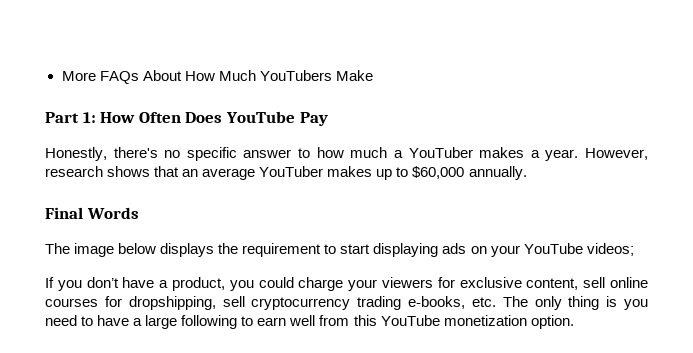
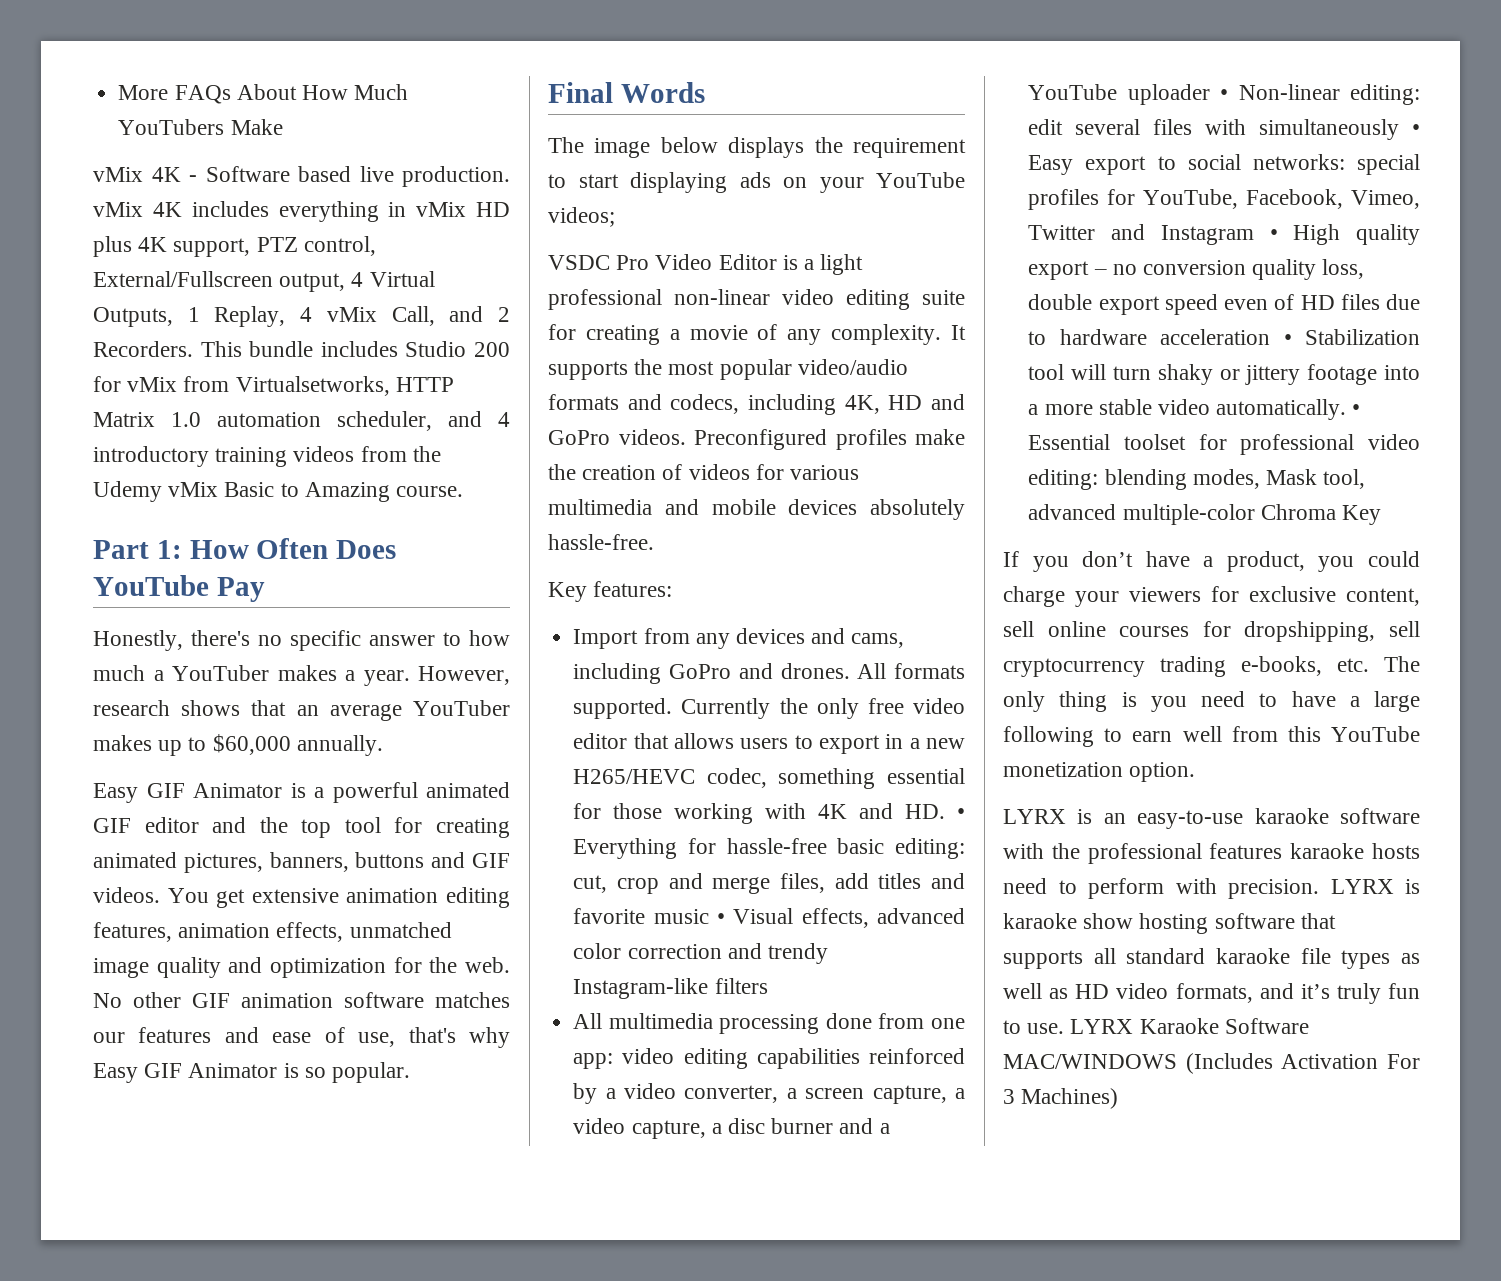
(373, 75) none -> [93,166,510,187] [93,201,510,222] [93,236,376,257] [93,271,435,292] [93,306,511,327] [93,341,510,357] [93,376,454,396] [93,411,510,431] [93,446,441,467] [93,481,464,502] // vMix 4K - Software based live production. vMix 4K includes everything in vMix HD plus 4K support, PTZ control, External/Fullscreen output, 4 Virtual Outputs, 1 Replay, 4 vMix Call, and 2 Recorders. This bundle includes Studio 200 for vMix from Virtualsetworks, HTTP Matrix 1.0 automation scheduler, and 4 introductory training videos from the Udemy vMix Basic to Amazing course.
(527, 173) none -> [93,782,510,803] [93,817,510,838] [93,852,511,873] [93,887,510,908] [93,922,452,942] [93,957,511,978] [93,992,510,1008] [93,1027,510,1048] [93,1062,411,1083] // Easy GIF Animator is a powerful animated GIF editor and the top tool for creating animated pictures, banners, buttons and GIF videos. You get extensive animation editing features, animation effects, unmatched image quality and optimization for the web. No other GIF animation software matches our features and ease of use, that's why Easy GIF Animator is so popular.
(634, 249) none -> [548,254,864,275] [548,289,965,310] [548,324,966,345] [548,359,908,380] [548,394,965,415] [548,429,965,450] [548,464,860,480] [548,499,965,520] [548,534,654,550] [548,581,673,602] [573,628,905,649] [573,663,965,684] [573,698,965,719] [573,733,965,754] [573,768,965,789] [573,803,965,824] [573,838,965,859] [573,873,965,894] [573,908,965,928] [573,943,828,964] [573,978,768,999] [573,1013,965,1034] [573,1048,965,1069] [573,1083,965,1104] [573,1118,890,1139] [1028,84,1420,105] [1028,119,1420,140] [1028,154,1420,175] [1028,189,1420,210] [1028,224,1420,245] [1028,259,1365,280] [1028,294,1420,315] [1028,329,1420,345] [1028,364,1420,385] [1028,399,1361,420] [1028,434,1420,455] [1028,469,1366,490] [1028,504,1381,525] // VSDC Pro Video Editor is a light professional non-linear video editing suite for creating a movie of any complexity. It supports the most popular video/audio formats and codecs, including 4K, HD and GoPro videos. Preconfigured profiles make the creation of videos for various multimedia and mobile devices absolutely hassle-free. // Key features: // Import from any devices and cams, including GoPro and drones. All formats supported. Сurrently the only free video editor that allows users to export in a new H265/HEVC codec, something essential for those working with 4K and HD. • Everything for hassle-free basic editing: cut, crop and merge files, add titles and favorite music • Visual effects, advanced color correction and trendy Instagram-like filters // All multimedia processing done from one app: video editing capabilities reinforced by a video converter, a screen capture, a video capture, a disc burner and a YouTube uploader • Non-linear editing: edit several files with simultaneously • Easy export to social networks: special profiles for YouTube, Facebook, Vimeo, Twitter and Instagram • High quality export – no conversion quality loss, double export speed even of HD files due to hardware acceleration • Stabilization tool will turn shaky or jittery footage into a more stable video automatically. • Essential toolset for professional video editing: blending modes, Mask tool, advanced multiple-color Chroma Key
(574, 322) none -> [1003,808,1420,829] [1003,843,1420,864] [1003,878,1420,899] [1003,913,1336,934] [1003,948,1420,969] [1003,983,1420,1004] [1003,1018,1309,1034] [1003,1053,1420,1074] [1003,1088,1119,1109] // LYRX is an easy-to-use karaoke software with the professional features karaoke hosts need to perform with precision. LYRX is karaoke show hosting software that supports all standard karaoke file types as well as HD video formats, and it’s truly fun to use. LYRX Karaoke Software MAC/WINDOWS (Includes Activation For 3 Machines)

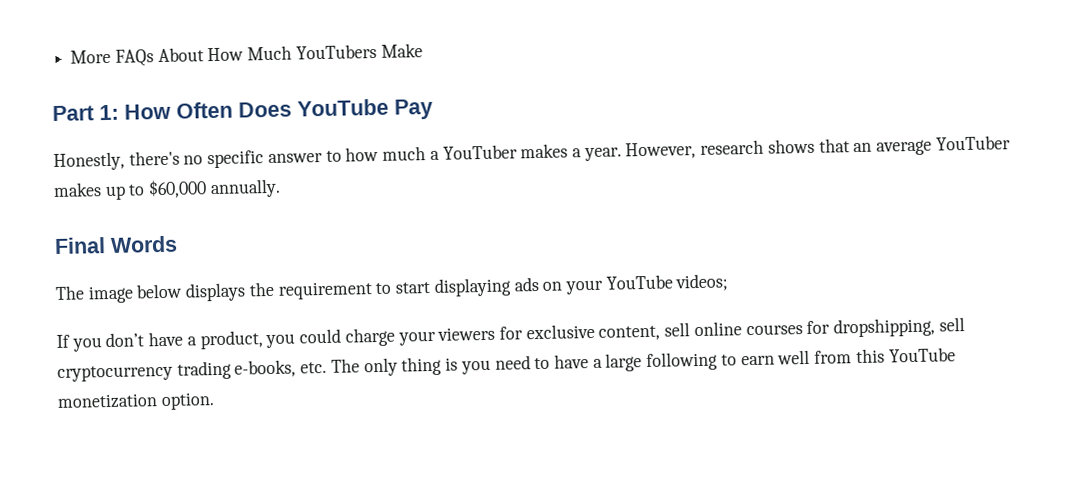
[93,166,510,187] [93,201,510,222] [93,236,376,257] [93,271,435,292] [93,306,511,327] [93,341,510,357] [93,376,454,396] [93,411,510,431] [93,446,441,467] [93,481,464,502] // vMix 4K - Software based live production. vMix 4K includes everything in vMix HD plus 4K support, PTZ control, External/Fullscreen output, 4 Virtual Outputs, 1 Replay, 4 vMix Call, and 2 Recorders. This bundle includes Studio 200 for vMix from Virtualsetworks, HTTP Matrix 1.0 automation scheduler, and 4 introductory training videos from the Udemy vMix Basic to Amazing course. -> (423, 50) none
[93,782,510,803] [93,817,510,838] [93,852,511,873] [93,887,510,908] [93,922,452,942] [93,957,511,978] [93,992,510,1008] [93,1027,510,1048] [93,1062,411,1083] // Easy GIF Animator is a powerful animated GIF editor and the top tool for creating animated pictures, banners, buttons and GIF videos. You get extensive animation editing features, animation effects, unmatched image quality and optimization for the web. No other GIF animation software matches our features and ease of use, that's why Easy GIF Animator is so popular. -> (281, 188) none
[548,254,864,275] [548,289,965,310] [548,324,966,345] [548,359,908,380] [548,394,965,415] [548,429,965,450] [548,464,860,480] [548,499,965,520] [548,534,654,550] [548,581,673,602] [573,628,905,649] [573,663,965,684] [573,698,965,719] [573,733,965,754] [573,768,965,789] [573,803,965,824] [573,838,965,859] [573,873,965,894] [573,908,965,928] [573,943,828,964] [573,978,768,999] [573,1013,965,1034] [573,1048,965,1069] [573,1083,965,1104] [573,1118,890,1139] [1028,84,1420,105] [1028,119,1420,140] [1028,154,1420,175] [1028,189,1420,210] [1028,224,1420,245] [1028,259,1365,280] [1028,294,1420,315] [1028,329,1420,345] [1028,364,1420,385] [1028,399,1361,420] [1028,434,1420,455] [1028,469,1366,490] [1028,504,1381,525] // VSDC Pro Video Editor is a light professional non-linear video editing suite for creating a movie of any complexity. It supports the most popular video/audio formats and codecs, including 4K, HD and GoPro videos. Preconfigured profiles make the creation of videos for various multimedia and mobile devices absolutely hassle-free. // Key features: // Import from any devices and cams, including GoPro and drones. All formats supported. Сurrently the only free video editor that allows users to export in a new H265/HEVC codec, something essential for those working with 4K and HD. • Everything for hassle-free basic editing: cut, crop and merge files, add titles and favorite music • Visual effects, advanced color correction and trendy Instagram-like filters // All multimedia processing done from one app: video editing capabilities reinforced by a video converter, a screen capture, a video capture, a disc burner and a YouTube uploader • Non-linear editing: edit several files with simultaneously • Easy export to social networks: special profiles for YouTube, Facebook, Vimeo, Twitter and Instagram • High quality export – no conversion quality loss, double export speed even of HD files due to hardware acceleration • Stabilization tool will turn shaky or jittery footage into a more stable video automatically. • Essential toolset for professional video editing: blending modes, Mask tool, advanced multiple-color Chroma Key -> (729, 282) none
[1003,808,1420,829] [1003,843,1420,864] [1003,878,1420,899] [1003,913,1336,934] [1003,948,1420,969] [1003,983,1420,1004] [1003,1018,1309,1034] [1003,1053,1420,1074] [1003,1088,1119,1109] // LYRX is an easy-to-use karaoke software with the professional features karaoke hosts need to perform with precision. LYRX is karaoke show hosting software that supports all standard karaoke file types as well as HD video formats, and it’s truly fun to use. LYRX Karaoke Software MAC/WINDOWS (Includes Activation For 3 Machines) -> (215, 401) none

